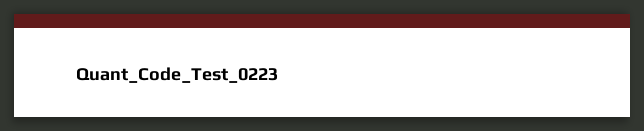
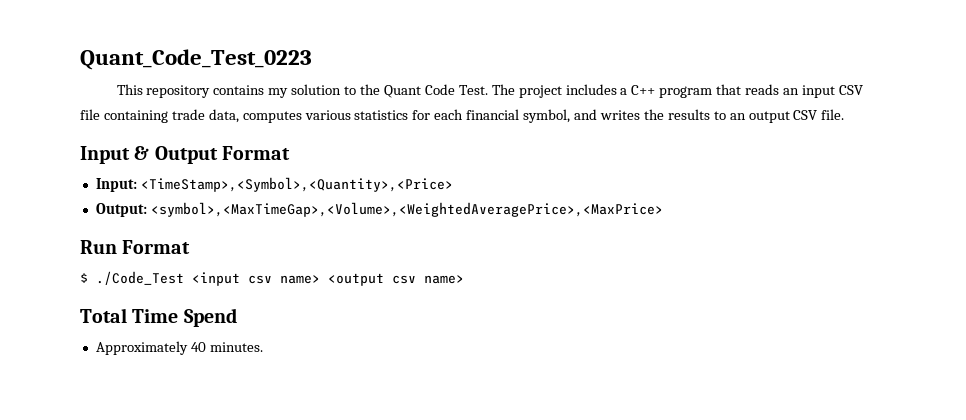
(278, 75) none -> [116,84,863,98] [80,109,845,123] [80,146,290,164] [95,177,453,192] [95,202,663,217] [80,240,191,254] [80,271,464,286] [80,308,237,327] [95,341,263,355] // This repository contains my solution to the Quant Code Test. The project includes a C++ program that reads an input CSV file containing trade data, computes various statistics for each financial symbol, and writes the results to an output CSV file. // Input & Output Format // Input: <TimeStamp>,<Symbol>,<Quantity>,<Price> // Output: <symbol>,<MaxTimeGap>,<Volume>,<WeightedAveragePrice>,<MaxPrice> // Run Format // $ ./Code_Test <input csv name> <output csv name> // Total Time Spend // Approximately 40 minutes.

